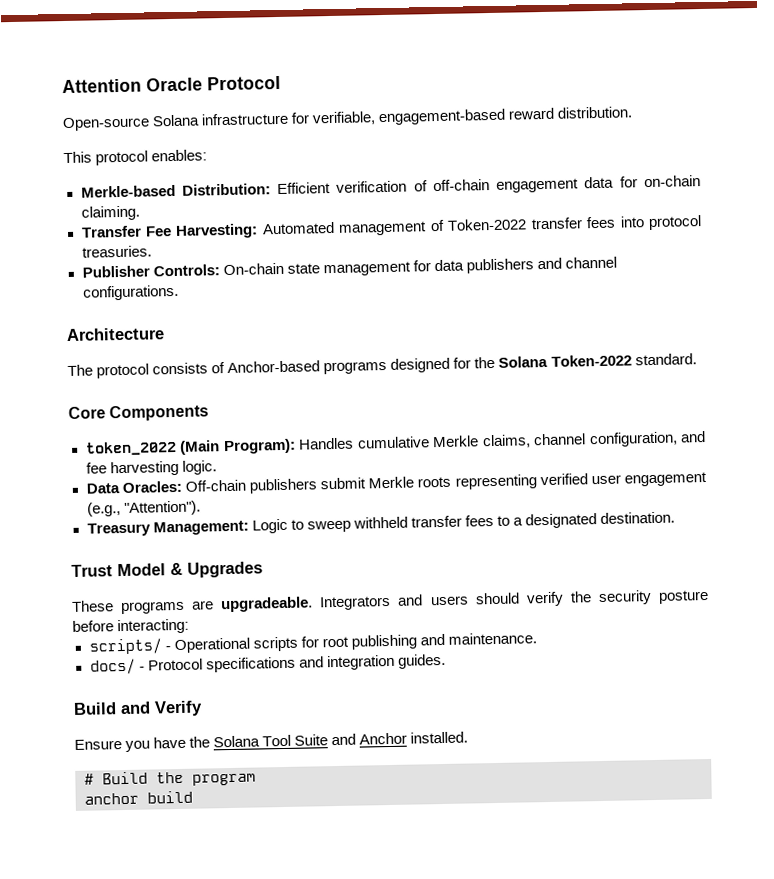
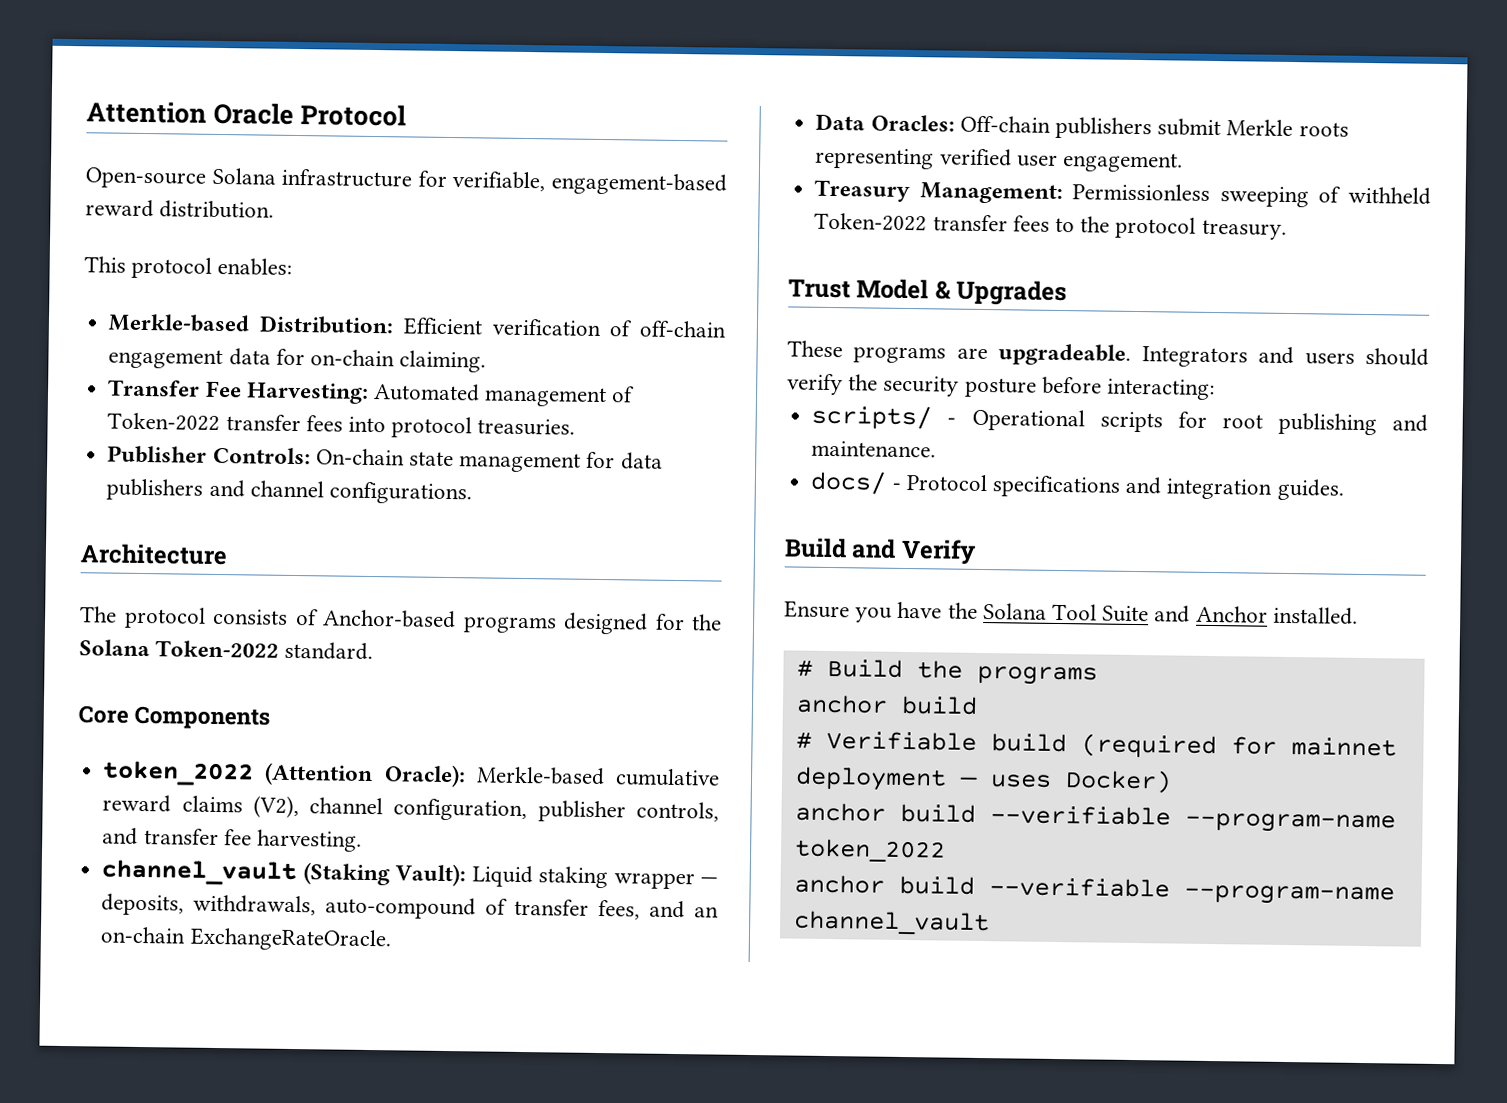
[179,431,706,455] [85,460,217,477] (Main Program): Handles cumulative Merkle claims, channel configuration, and fee harvesting logic. -> [264,762,720,788] [102,794,719,823] [102,827,362,852] [101,859,718,890] [101,893,720,920] [100,926,392,952] (Attention Oracle): Merkle-based cumulative reward claims (V2), channel configuration, publisher controls, and transfer fee harvesting. // channel_vault (Staking Vault): Liquid staking wrapper — deposits, withdrawals, auto-compound of transfer fees, and an on-chain ExchangeRateOracle.
[623,471,707,487] [86,500,201,517] engagement (e.g., "Attention"). -> [1062,152,1183,173] engagement.
[251,511,676,534] Logic to sweep withheld transfer fees to a designated destination. -> [1072,183,1431,208] [814,212,1287,240] Permissionless sweeping of withheld Token-2022 transfer fees to the protocol treasury.
[192,773,256,786] [84,790,193,805] program // anchor build -> [976,665,1098,686] [795,694,978,715] [795,730,1397,759] [794,766,1172,794] [794,802,1396,834] [793,838,946,863] [793,874,1395,906] [793,910,990,936] programs // anchor build // # Verifiable build (required for mainnet deployment — uses Docker) // anchor build --verifiable --program-name token_2022 // anchor build --verifiable --program-name channel_vault

